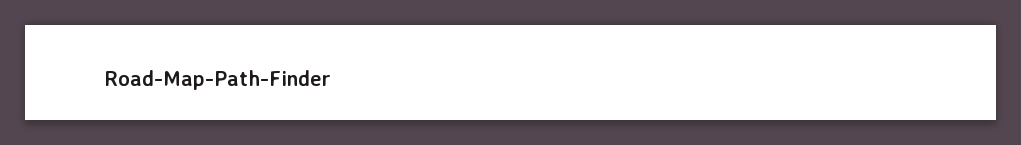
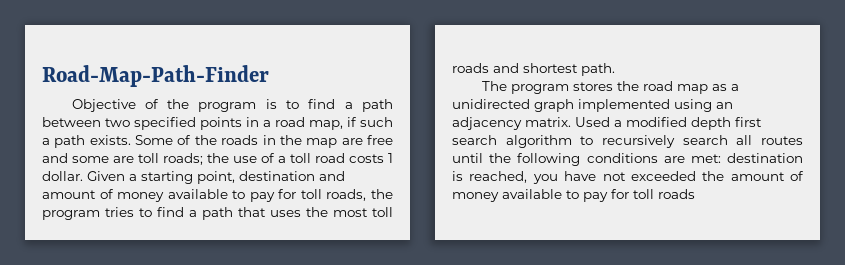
(331, 80) none -> [71,99,393,112] [42,117,393,130] [42,135,394,148] [42,153,393,165] [42,171,345,184] [42,189,393,202] [42,207,393,220] [452,63,615,76] [481,81,739,94] [452,99,733,112] [452,117,762,130] [452,135,803,148] [452,153,803,166] [452,171,804,184] [452,189,695,202] // Objective of the program is to find a path between two specified points in a road map, if such a path exists. Some of the roads in the map are free and some are toll roads; the use of a toll road costs 1 dollar. Given a starting point, destination and amount of money available to pay for toll roads, the program tries to find a path that uses the most toll roads and shortest path. // The program stores the road map as a unidirected graph implemented using an adjacency matrix. Used a modified depth first search algorithm to recursively search all routes until the following conditions are met: destination is reached, you have not exceeded the amount of money available to pay for toll roads

